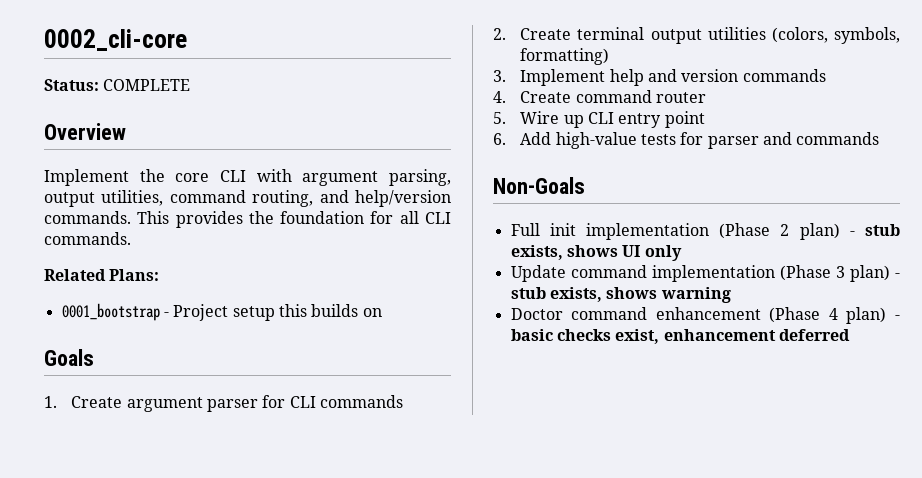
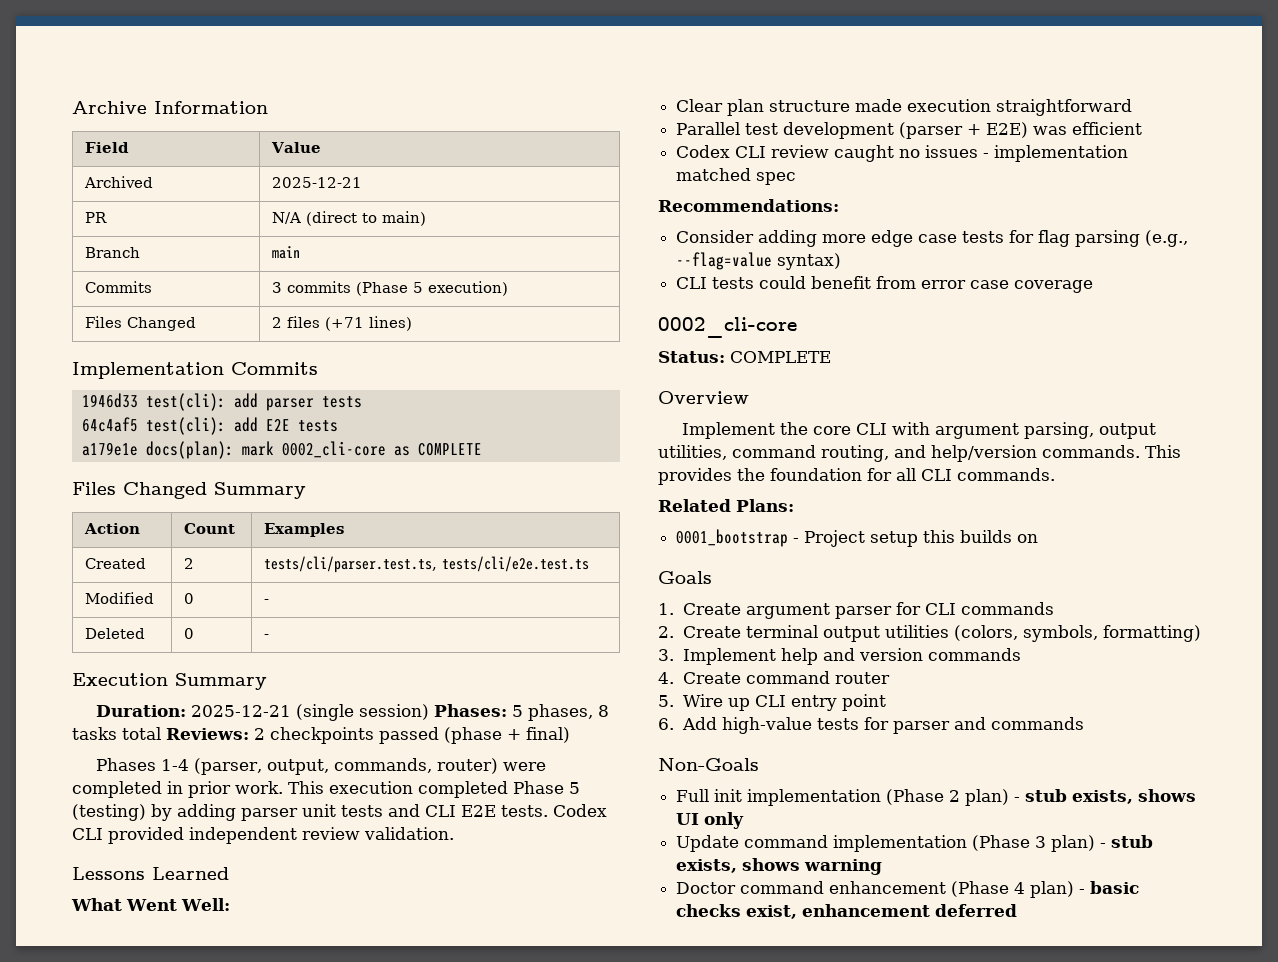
(44, 40) none -> [72,101,268,114] [84,142,129,153] [270,142,321,153] [83,176,153,188] [271,177,362,188] [84,212,107,223] [271,211,426,226] [84,247,140,258] [271,246,300,259] [84,281,152,293] [271,281,508,296] [84,316,196,331] [271,316,412,331] [72,362,318,379] [81,393,362,411] [81,417,338,435] [81,441,482,459] [72,482,306,499] [83,523,140,534] [183,523,235,534] [263,523,344,537] [84,558,146,569] [183,558,194,569] [263,556,589,573] [84,592,154,604] [183,593,194,604] [263,599,269,604] [84,628,145,639] [183,628,194,639] [263,634,269,639] [72,673,267,690] [95,704,609,721] [72,727,570,744] [95,758,546,775] [72,781,580,798] [72,804,607,821] [72,827,454,844] [72,867,229,880] [71,898,230,911] [676,99,1133,116] [676,122,1143,139] [676,145,1129,162] [676,168,797,185] [658,199,839,212] [676,230,1189,247] [676,252,842,270] [676,276,1094,293] Archive Information // Field | Value // Archived | 2025-12-21 // PR | N/A (direct to main) // Branch | main // Commits | 3 commits (Phase 5 execution) // Files Changed | 2 files (+71 lines) // Implementation Commits // 1946d33 test(cli): add parser tests // 64c4af5 test(cli): add E2E tests // a179e1e docs(plan): mark 0002_cli-core as COMPLETE // Files Changed Summary // Action | Count | Examples // Created | 2 | tests/cli/parser.test.ts, tests/cli/e2e.test.ts // Modified | 0 | - // Deleted | 0 | - // Execution Summary // Duration: 2025-12-21 (single session) Phases: 5 phases, 8 tasks total Reviews: 2 checkpoints passed (phase + final) // Phases 1-4 (parser, output, commands, router) were completed in prior work. This execution completed Phase 5 (testing) by adding parser unit tests and CLI E2E tests. Codex CLI provided independent review validation. // Lessons Learned // What Went Well: // Clear plan structure made execution straightforward // Parallel test development (parser + E2E) was efficient // Codex CLI review caught no issues - implementation matched spec // Recommendations: // Consider adding more edge case tests for flag parsing (e.g., --flag=value syntax) // CLI tests could benefit from error case coverage //

